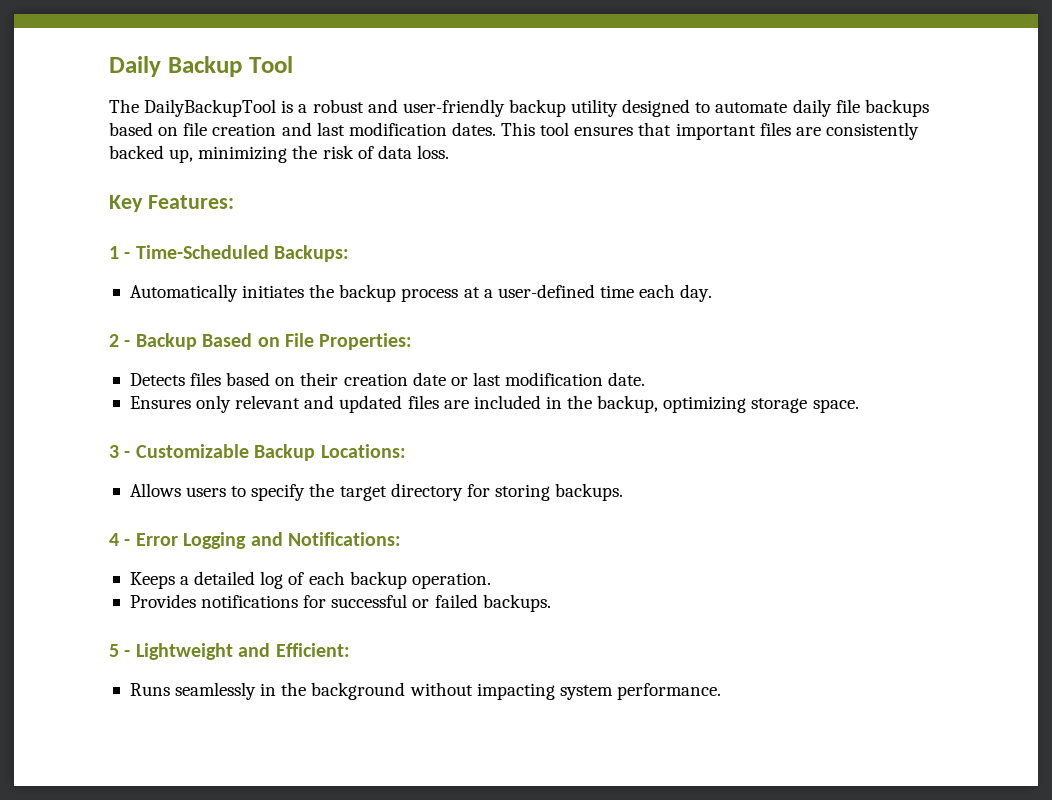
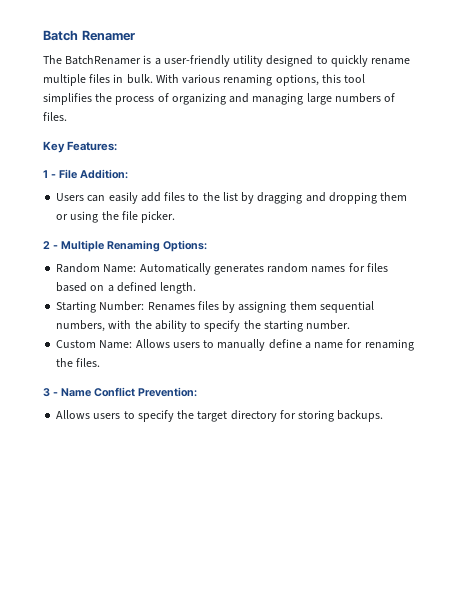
[109,56,293,77] Daily Backup Tool -> [43,30,135,41] Batch Renamer
[144,99,277,117] DailyBackupTool -> [65,55,142,65] BatchRenamer
[312,99,929,117] [109,122,919,140] [109,145,449,163] [109,195,234,212] [109,245,350,262] [129,284,713,302] [109,333,413,350] [129,372,646,386] [129,395,859,413] robust and user-friendly backup utility designed to automate daily file backups based on file creation and last modification dates. This tool ensures that important files are consistently backed up, minimizing the risk of data loss. // Key Features: // 1 - Time-Scheduled Backups: // Automatically initiates the backup process at a user-defined time each day. // 2 - Backup Based on File Properties: // Detects files based on their creation date or last modification date. // Ensures only relevant and updated files are included in the backup, optimizing storage space. -> [163,55,411,67] [43,74,366,86] [43,93,396,105] [43,112,67,121] [43,141,118,153] [43,169,128,179] [56,192,408,204] [56,211,176,223] [43,240,207,252] [56,263,388,275] [56,282,197,294] [56,301,374,313] [56,320,351,332] [56,339,414,351] [56,358,101,367] user-friendly utility designed to quickly rename multiple files in bulk. With various renaming options, this tool simplifies the process of organizing and managing large numbers of files. // Key Features: // 1 - File Addition: // Users can easily add files to the list by dragging and dropping them or using the file picker. // 2 - Multiple Renaming Options: // Random Name: Automatically generates random names for files based on a defined length. // Starting Number: Renames files by assigning them sequential numbers, with the ability to specify the starting number. // Custom Name: Allows users to manually define a name for renaming the files.
[135,444,406,461] Customizable Backup Locations: -> [61,387,197,397] Name Conflict Prevention:
[109,532,401,549] [129,571,491,589] [129,594,551,612] [109,643,350,660] [129,682,721,700] // 4 - Error Logging and Notifications: // Keeps a detailed log of each backup operation. // Provides notifications for successful or failed backups. // 5 - Lightweight and Efficient: // Runs seamlessly in the background without impacting system performance. -> (384, 416) none

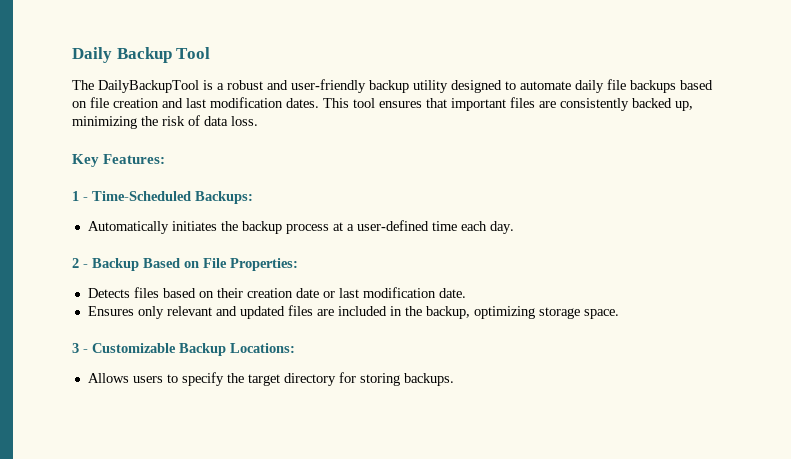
[43,30,135,41] Batch Renamer -> [72,47,211,63] Daily Backup Tool
[65,55,142,65] BatchRenamer -> [98,80,199,93] DailyBackupTool
[163,55,411,67] [43,74,366,86] [43,93,396,105] [43,112,67,121] [43,141,118,153] [43,169,128,179] [56,192,408,204] [56,211,176,223] [43,240,207,252] [56,263,388,275] [56,282,197,294] [56,301,374,313] [56,320,351,332] [56,339,414,351] [56,358,101,367] user-friendly utility designed to quickly rename multiple files in bulk. With various renaming options, this tool simplifies the process of organizing and managing large numbers of files. // Key Features: // 1 - File Addition: // Users can easily add files to the list by dragging and dropping them or using the file picker. // 2 - Multiple Renaming Options: // Random Name: Automatically generates random names for files based on a defined length. // Starting Number: Renames files by assigning them sequential numbers, with the ability to specify the starting number. // Custom Name: Allows users to manually define a name for renaming the files. -> [227,79,713,93] [72,97,693,111] [72,115,258,129] [72,154,166,167] [72,191,253,204] [87,220,514,234] [72,258,298,271] [87,287,466,298] [87,305,619,319] robust and user-friendly backup utility designed to automate daily file backups based on file creation and last modification dates. This tool ensures that important files are consistently backed up, minimizing the risk of data loss. // Key Features: // 1 - Time-Scheduled Backups: // Automatically initiates the backup process at a user-defined time each day. // 2 - Backup Based on File Properties: // Detects files based on their creation date or last modification date. // Ensures only relevant and updated files are included in the backup, optimizing storage space.
[61,387,197,397] Name Conflict Prevention: -> [92,343,295,356] Customizable Backup Locations:

